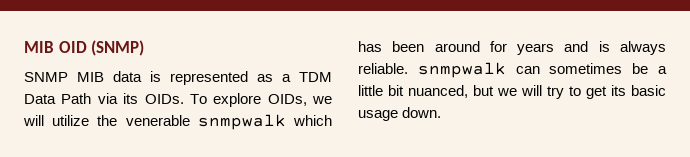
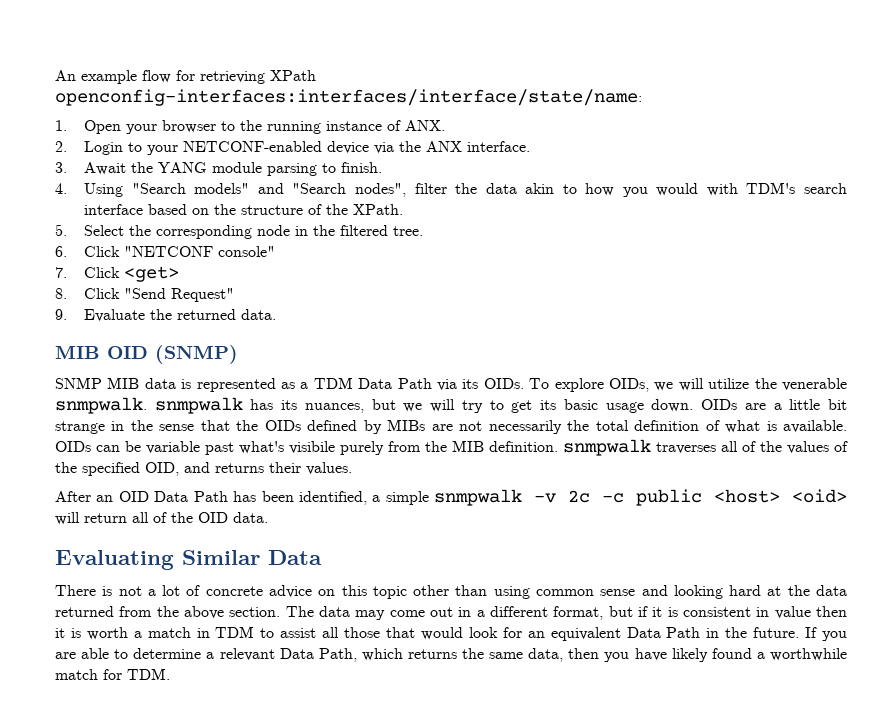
(24, 47) none -> [55,70,316,84] [55,89,642,106] [55,120,446,134] [55,141,531,155] [55,162,383,176] [55,182,847,197] [84,204,404,215] [55,224,424,239] [55,246,276,257] [55,266,180,282] [55,288,235,302] [55,309,277,322] An example flow for retrieving XPath openconfig-interfaces:interfaces/interface/state/name: // 1. Open your browser to the running instance of ANX. // 2. Login to your NETCONF-enabled device via the ANX interface. // 3. Await the YANG module parsing to finish. // 4. Using "Search models" and "Search nodes", filter the data akin to how you would with TDM's search interface based on the structure of the XPath. // 5. Select the corresponding node in the filtered tree. // 6. Click "NETCONF console" // 7. Click <get> // 8. Click "Send Request" // 9. Evaluate the returned data. //
[197,114,332,130] [358,41,666,55] [358,62,667,78] [358,85,468,98] snmpwalk which has been around for years and is always reliable. snmpwalk can sometimes be a little bit nuanced, -> [55,397,364,414] snmpwalk. snmpwalk has its nuances,
(442, 112) none -> [701,399,847,410] [55,419,848,434] [55,439,848,456] [55,462,352,476] [55,489,847,506] [55,512,268,525] [55,550,322,570] [55,585,848,599] [55,606,848,620] [55,626,848,641] [55,648,847,662] [55,668,170,680] OIDs are a little bit strange in the sense that the OIDs defined by MIBs are not necessarily the total definition of what is available. OIDs can be variable past what's visibile purely from the MIB definition. snmpwalk traverses all of the values of the specified OID, and returns their values. // After an OID Data Path has been identified, a simple snmpwalk -v 2c -c public <host> <oid> will return all of the OID data. // Evaluating Similar Data // There is not a lot of concrete advice on this topic other than using common sense and looking hard at the data returned from the above section. The data may come out in a different format, but if it is consistent in value then it is worth a match in TDM to assist all those that would look for an equivalent Data Path in the future. If you are able to determine a relevant Data Path, which returns the same data, then you have likely found a worthwhile match for TDM.

